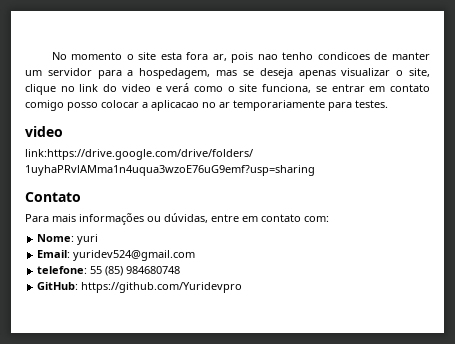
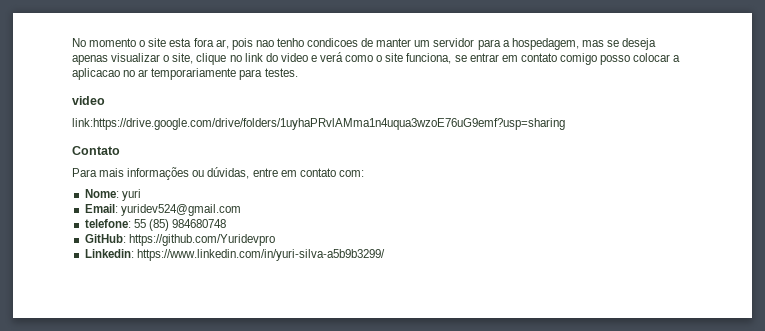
(243, 287) none -> [84,249,385,261] // Linkedin: https://www.linkedin.com/in/yuri-silva-a5b9b3299/

